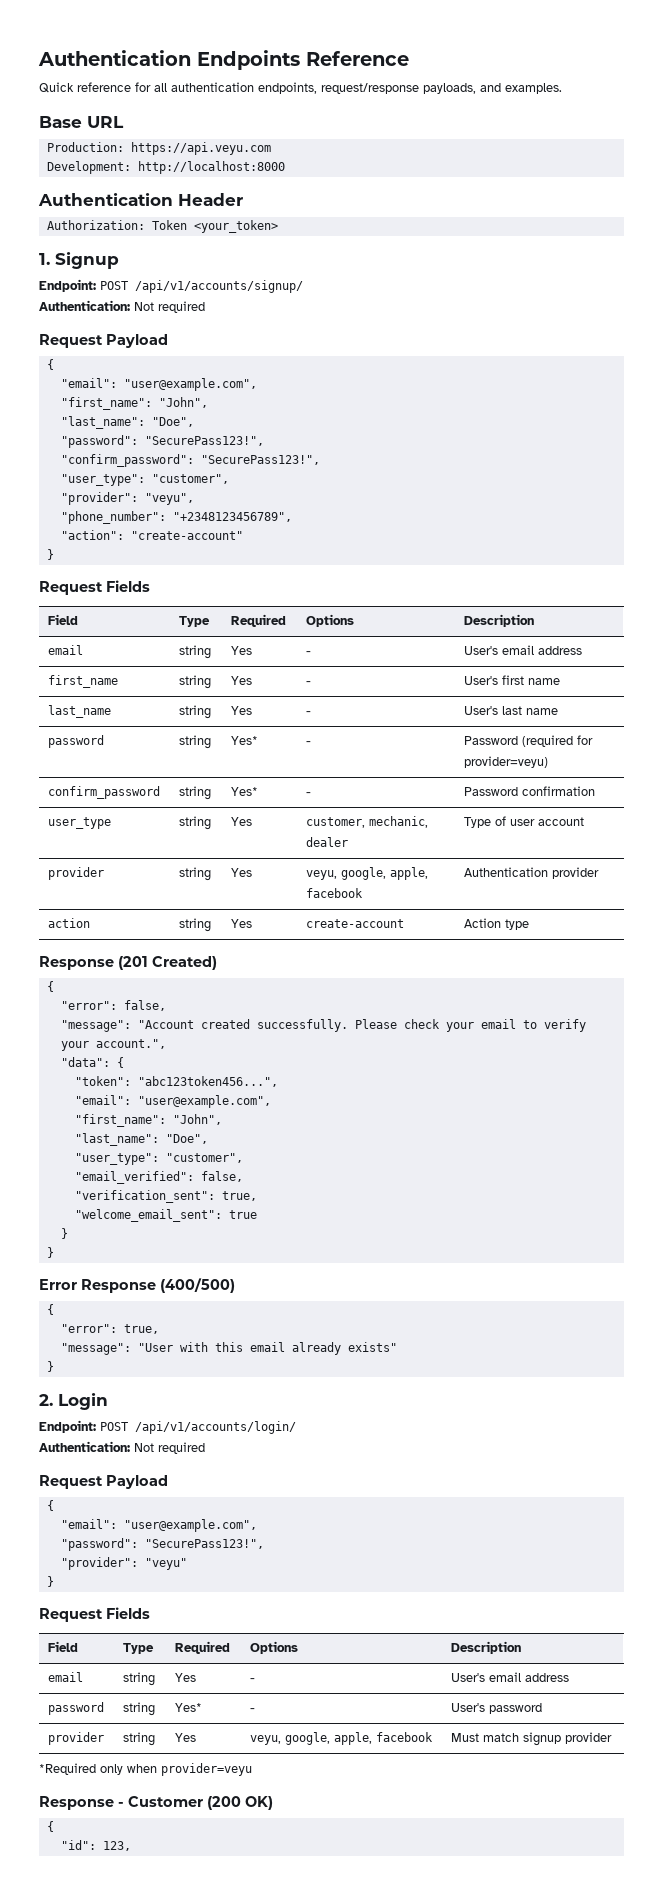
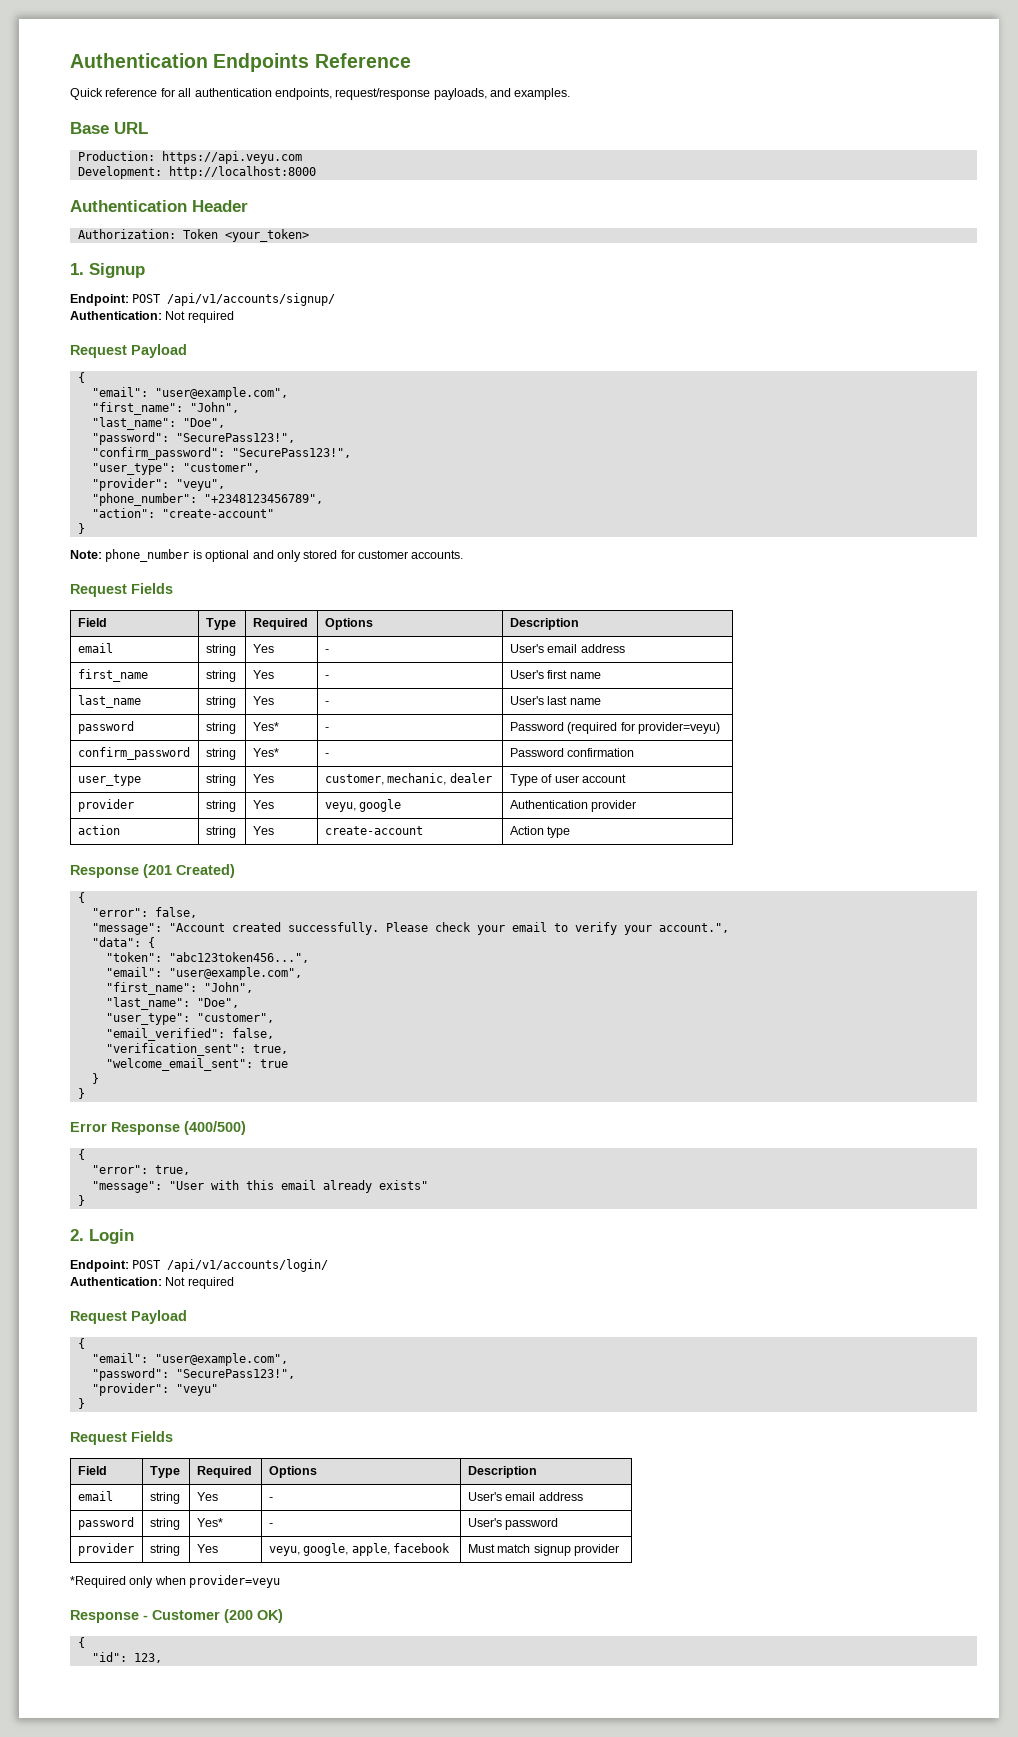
(54, 554) none -> [70,549,464,562] // Note: phone_number is optional and only stored for customer accounts.
[341,867,429,880] [306,888,364,898] google, apple, facebook -> [359,799,402,812] google

